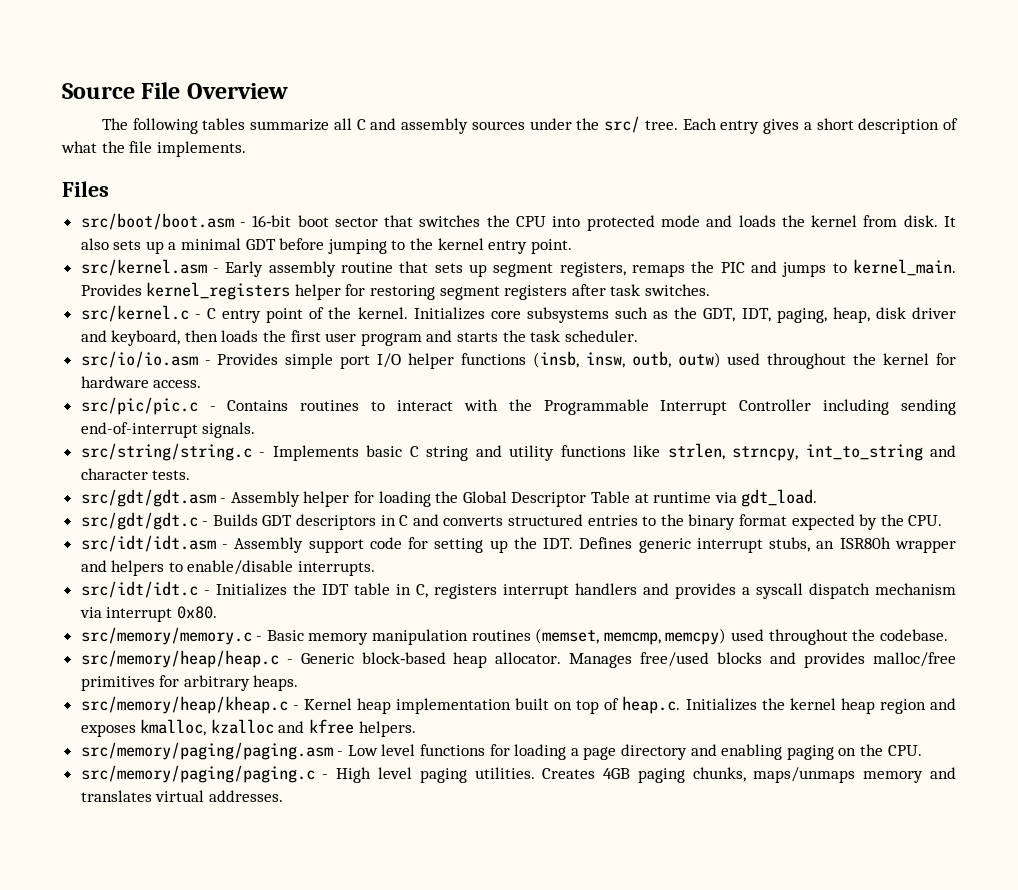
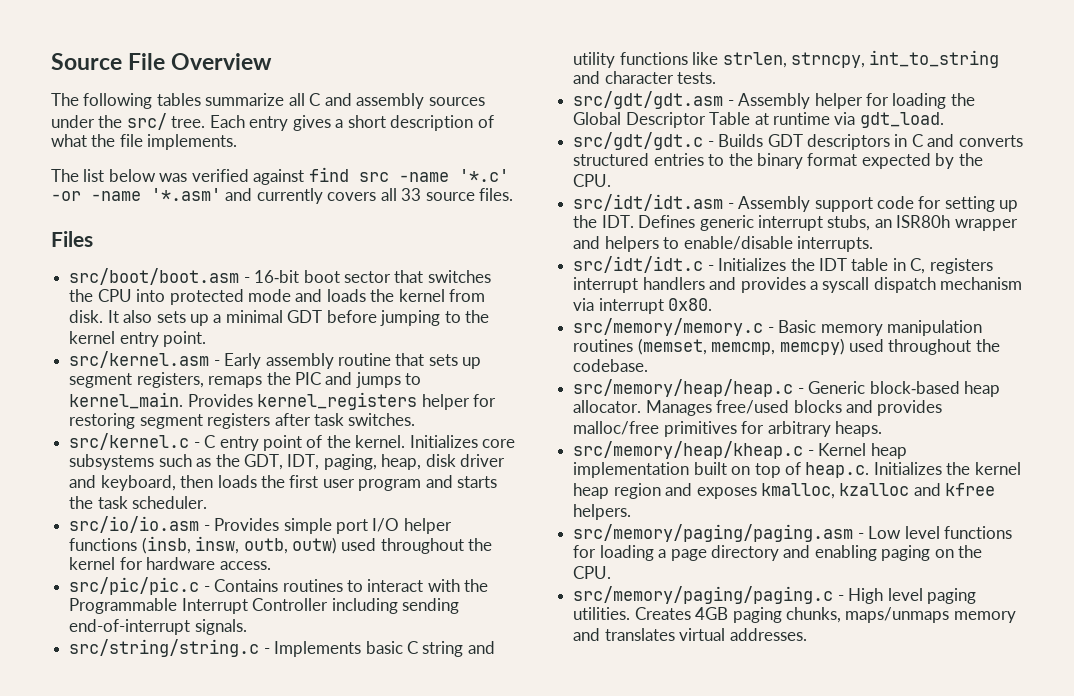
(246, 149) none -> [51,167,509,185] [51,188,514,204] // The list below was verified against find src -name '*.c' -or -name '*.asm' and currently covers all 33 source files.

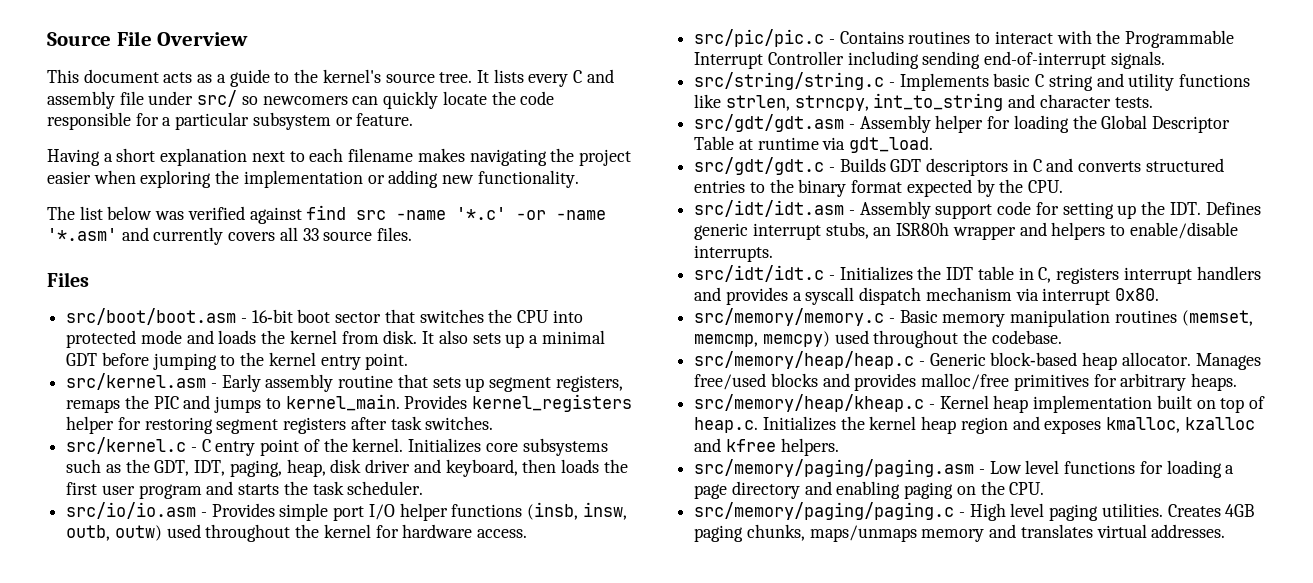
[51,93,485,109] [51,113,494,131] [51,134,238,150] The following tables summarize all C and assembly sources under the src/ tree. Each entry gives a short description of what the file implements. -> [47,69,614,87] [47,90,555,109] [47,112,414,130] [47,148,631,166] [47,170,579,188] This document acts as a guide to the kernel's source tree. It lists every C and assembly file under src/ so newcomers can quickly locate the code responsible for a particular subsystem or feature. // Having a short explanation next to each filename makes navigating the project easier when exploring the implementation or adding new functionality.

